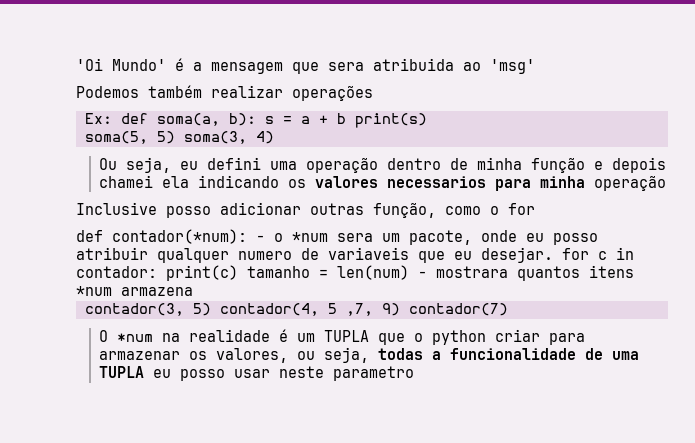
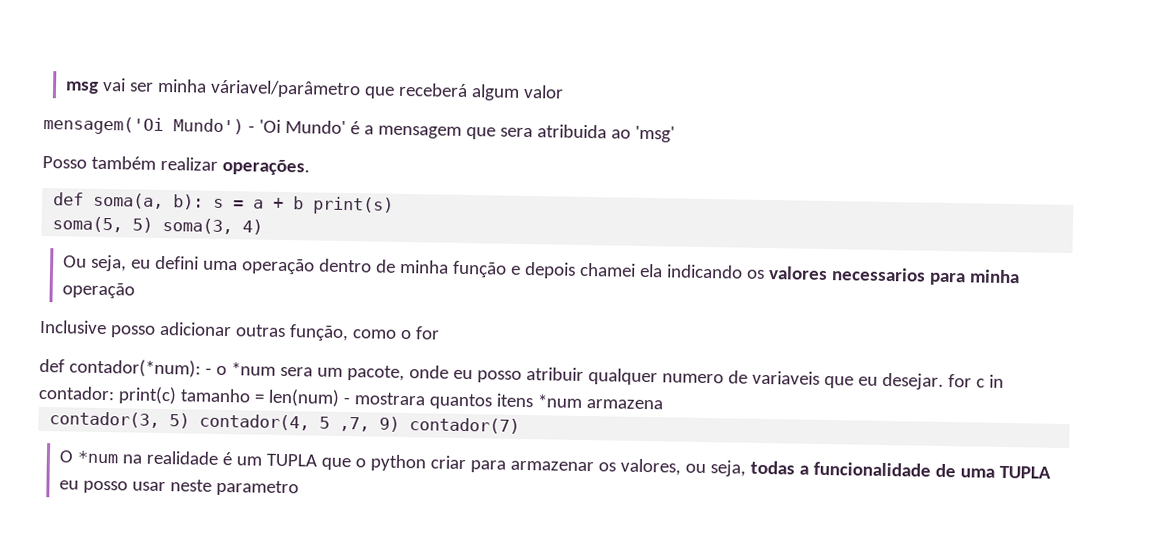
(76, 64) none -> [65,77,565,101] [43,115,255,135] msg vai ser minha váriavel/parâmetro que receberá algum valor // mensagem('Oi Mundo') -
[76,86,139,98] Podemos -> [42,155,87,169] Posso
[292,86,373,101] [85,113,112,124] operações // Ex: -> [221,158,310,176] operações. //

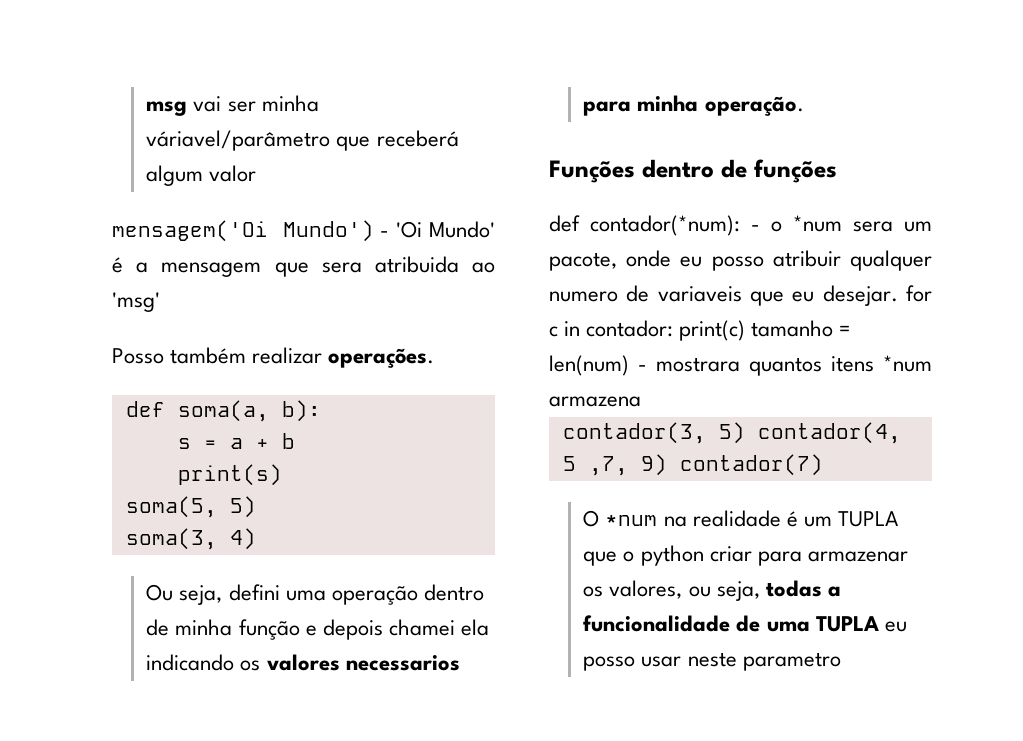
(205, 202) none -> (321, 411) //
(305, 203) none -> (295, 441) //
(154, 225) none -> (256, 507) //
[131,259,152,269] eu -> (223, 595) none
[62,282,136,299] [39,319,440,342] operação // Inclusive posso adicionar outras função, como o for -> [704,96,804,116] [549,159,837,183] operação. // Funções dentro de funções

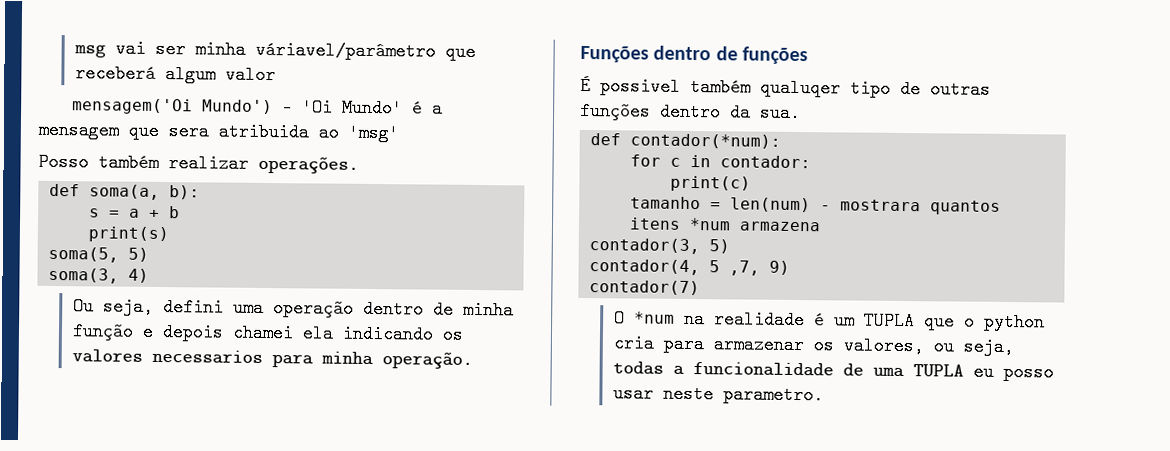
[549,215,932,236] [549,250,932,271] [549,285,898,306] def contador(*num): - o *num sera um pacote, onde eu posso atribuir qualquer numero de variaveis que eu desejar. -> [580,75,991,99] [579,101,801,123] [590,133,782,149] É possivel também qualuqer tipo de outras funções dentro da sua. // def contador(*num): //
(674, 328) none -> (812, 162) //
(746, 330) none -> (752, 183) //
(745, 433) none -> (731, 246) //
(667, 465) none -> (791, 267) //
[709,546,752,562] criar -> [612,334,654,353] cria
[742,652,841,671] parametro -> [722,385,824,405] parametro.

